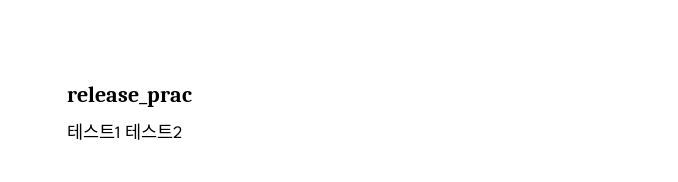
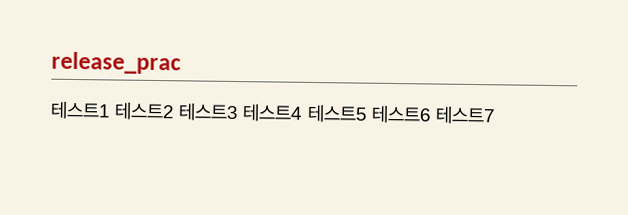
(182, 131) none -> [178,103,496,125] 테스트3 테스트4 테스트5 테스트6 테스트7

